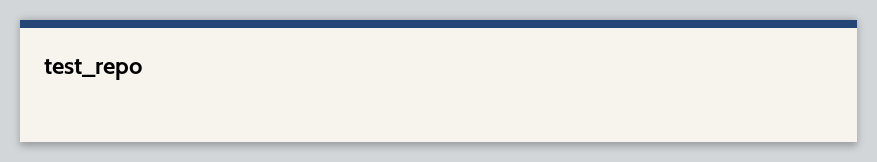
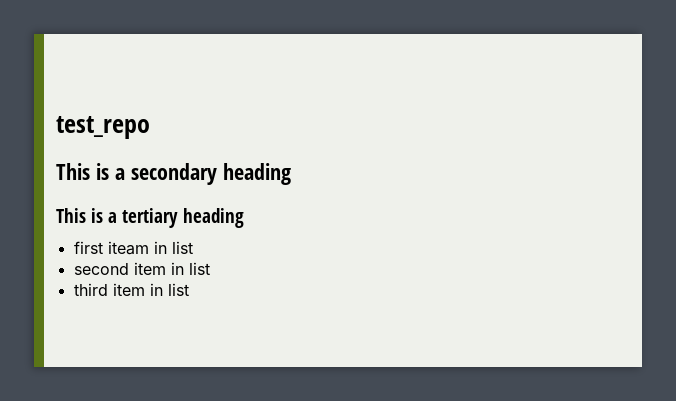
(142, 69) none -> [56,163,291,185] [56,208,244,228] [73,241,193,255] [73,262,210,275] [73,283,189,296] // This is a secondary heading // This is a tertiary heading // first iteam in list // second item in list // third item in list

